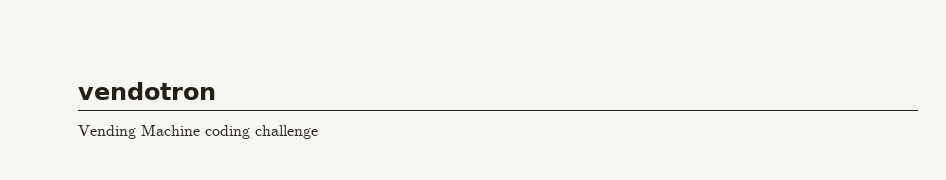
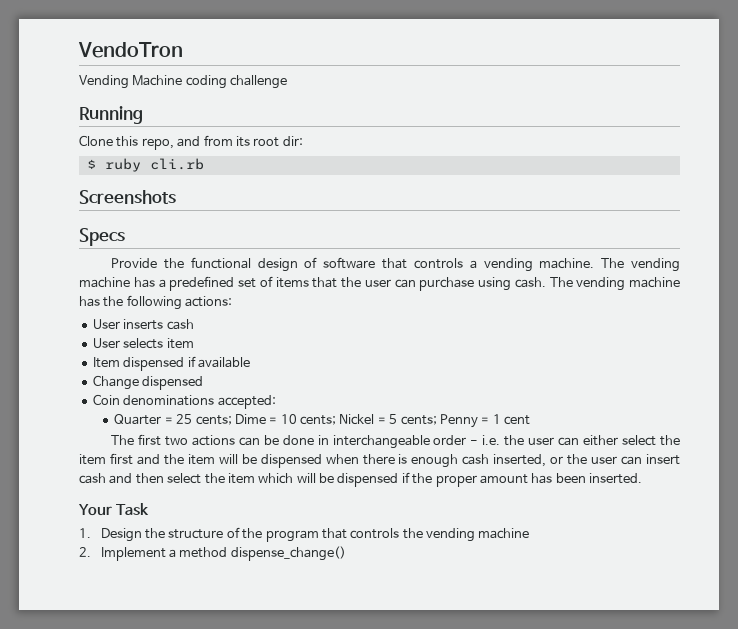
[78,82,216,100] vendotron -> [78,42,183,58] VendoTron
(318, 132) none -> [79,106,143,124] [79,135,303,150] [86,158,204,172] [79,190,176,204] [79,228,125,246] [111,257,680,272] [79,276,680,291] [79,295,233,310] [92,319,194,330] [92,338,194,349] [92,356,250,371] [92,375,204,390] [92,394,276,409] [114,414,531,428] [111,434,680,449] [79,453,681,468] [79,472,642,487] [78,503,149,516] [79,527,530,542] [79,546,346,561] // Running // Clone this repo, and from its root dir: // $ ruby cli.rb // Screenshots // Specs // Provide the functional design of software that controls a vending machine. The vending machine has a predefined set of items that the user can purchase using cash. The vending machine has the following actions: // User inserts cash // User selects item // Item dispensed if available // Change dispensed // Coin denominations accepted: // Quarter = 25 cents; Dime = 10 cents; Nickel = 5 cents; Penny = 1 cent // The first two actions can be done in interchangeable order - i.e. the user can either select the item first and the item will be dispensed when there is enough cash inserted, or the user can insert cash and then select the item which will be dispensed if the proper amount has been inserted. // Your Task // 1. Design the structure of the program that controls the vending machine // 2. Implement a method dispense_change()

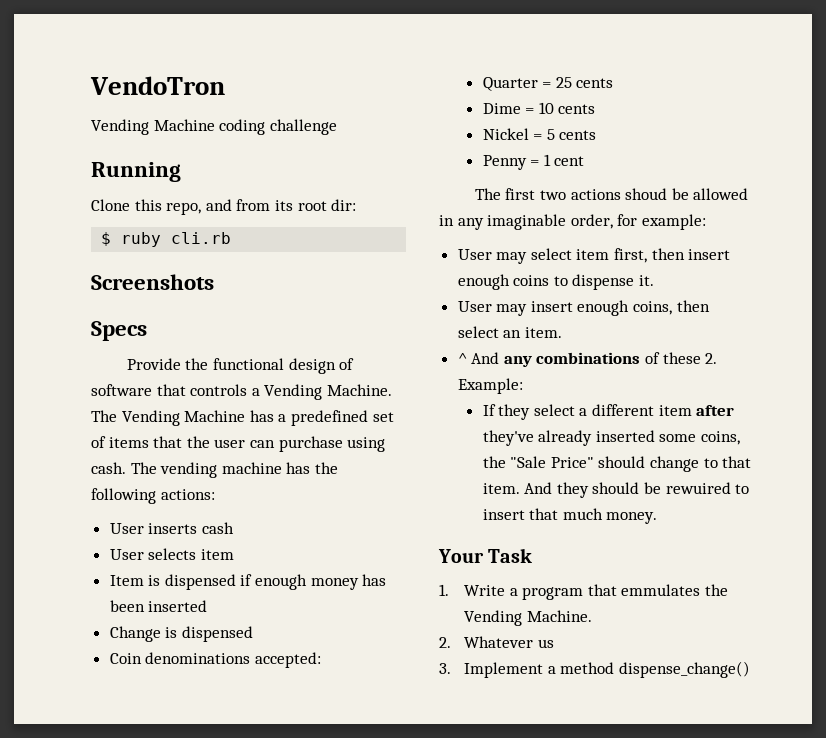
[483,258,680,272] [79,277,130,288] vending machine. The vending machine -> [264,384,392,400] [91,410,246,426] Vending Machine. The Vending Machine
[123,356,250,371] dispensed if available -> [148,574,387,590] [109,600,208,612] is dispensed if enough money has been inserted
(139, 382) none -> [165,627,178,638] is
[195,415,232,425] cents; -> [576,78,614,88] cents //
[300,415,337,425] cents; -> [558,104,596,114] cents //
[400,415,437,425] cents; -> [559,130,597,140] cents //
[238,435,680,449] [79,453,681,468] [79,472,642,487] [78,503,149,516] [79,527,530,542] [79,547,91,557] can be done in interchangeable order - i.e. the user can either select the item first and the item will be dispensed when there is enough cash inserted, or the user can insert cash and then select the item which will be dispensed if the proper amount has been inserted. // Your Task // 1. Design the structure of the program that controls the vending machine // 2. -> [625,188,749,200] [439,214,706,230] [457,248,731,264] [457,274,655,290] [457,300,710,316] [457,326,562,338] [457,352,718,367] [457,378,523,394] [482,404,735,420] [482,430,741,446] [482,456,752,472] [482,482,750,498] [482,508,658,524] [438,548,533,563] [439,584,728,600] [463,610,592,626] [439,636,554,648] [439,663,451,674] shoud be allowed in any imaginable order, for example: // User may select item first, then insert enough coins to dispense it. // User may insert enough coins, then select an item. // ^ And any combinations of these 2. Example: // If they select a different item after they've already inserted some coins, the "Sale Price" should change to that item. And they should be rewuired to insert that much money. // Your Task // 1. Write a program that emmulates the Vending Machine. // 2. Whatever us // 3.

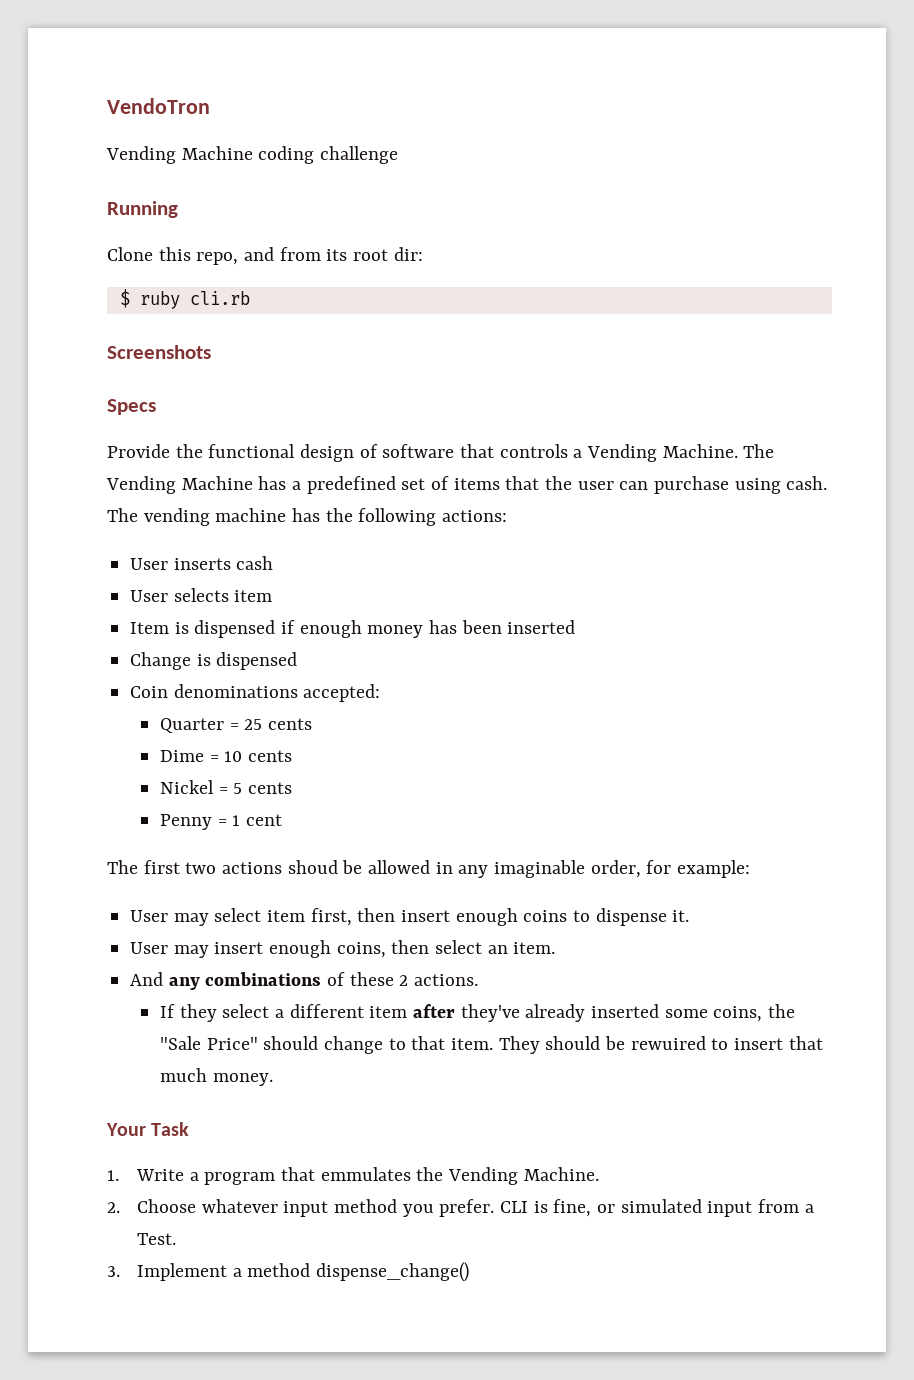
[457,353,467,364] ^ -> (556, 948) none
[705,353,718,364] [457,378,523,394] 2. Example: -> [399,974,479,986] 2 actions.
[524,482,589,498] And they -> [498,1036,540,1054] They
[463,636,554,648] Whatever us -> [136,1199,814,1217] [136,1233,176,1245] Choose whatever input method you prefer. CLI is fine, or simulated input from a Test.

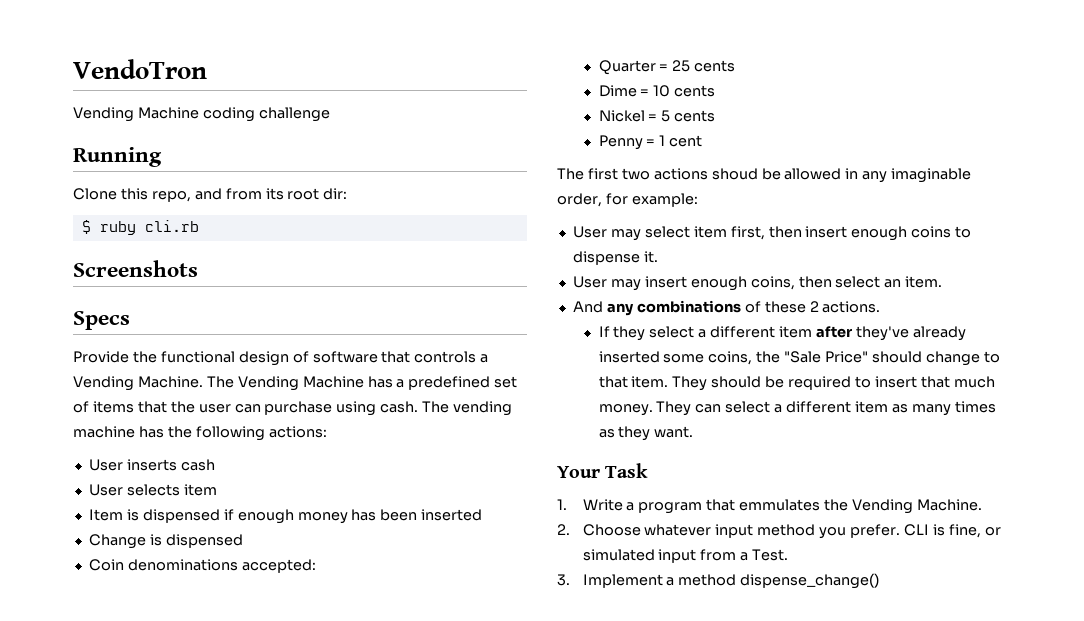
[630,1036,706,1050] rewuired -> [788,376,852,390] required
(273, 1079) none -> [656,401,996,416] [598,426,694,441] They can select a different item as many times as they want.

